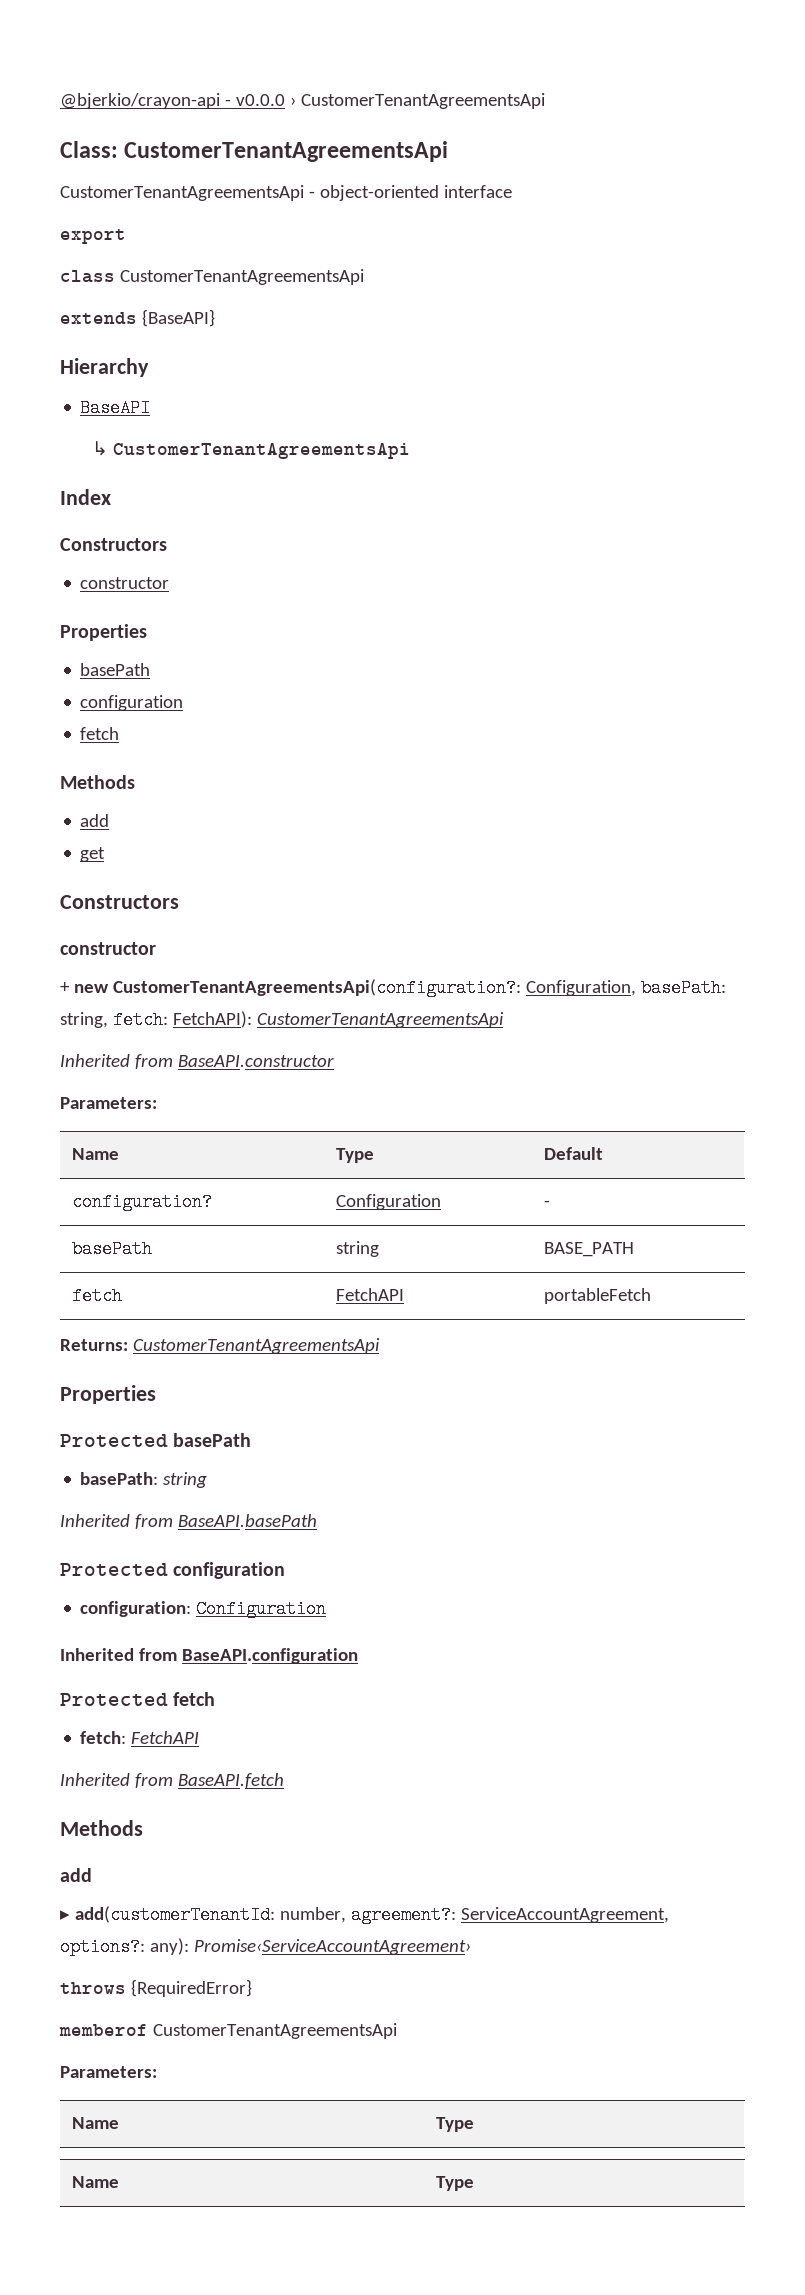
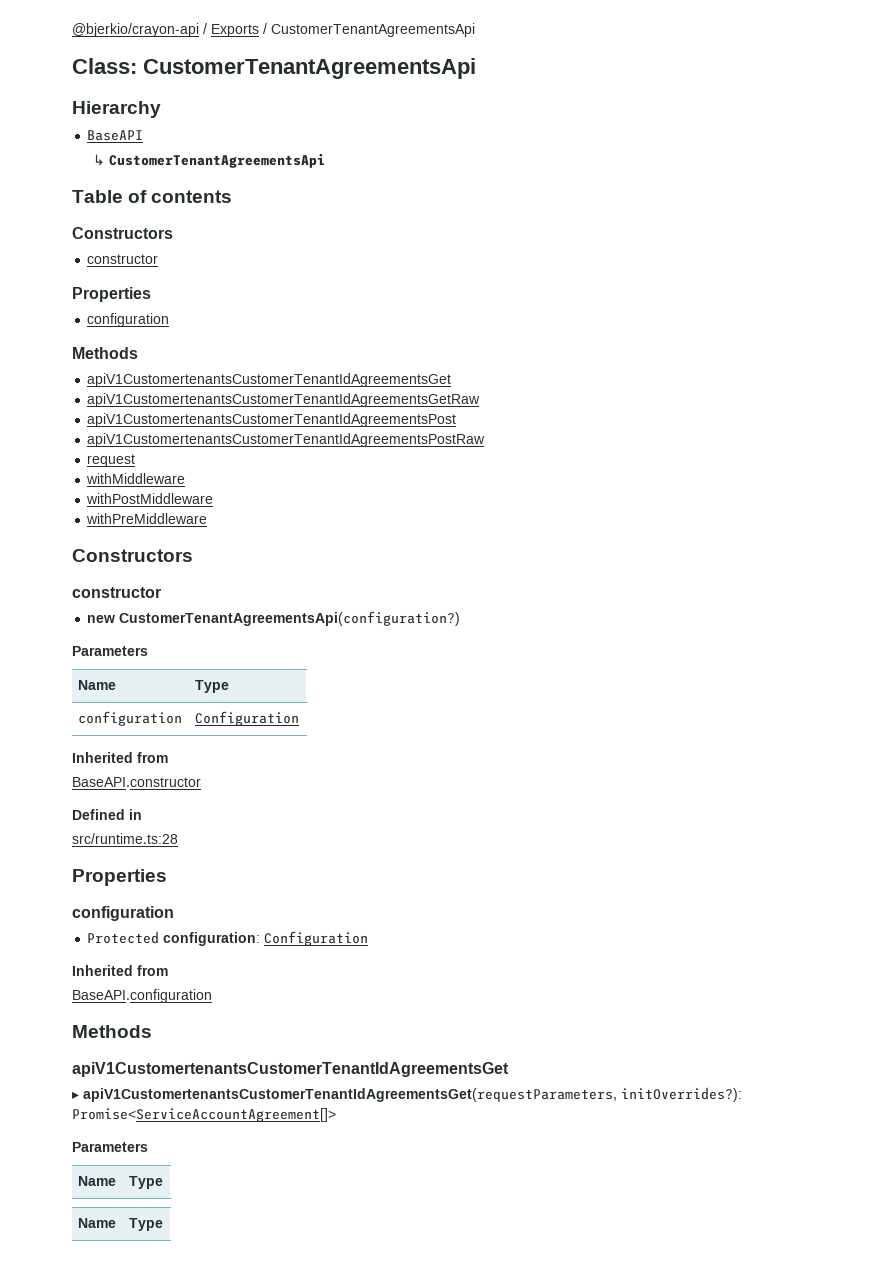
[224,94,296,106] - v0.0.0 › -> [203,23,267,37] / Exports /
[60,185,512,201] [60,229,126,244] [60,269,364,285] [60,309,215,327] // CustomerTenantAgreementsApi - object-oriented interface // export // class CustomerTenantAgreementsApi // extends {BaseAPI} -> (476, 68) none
[60,489,111,505] Index -> [72,190,233,203] Table of contents
[80,663,151,676] [80,695,184,711] [80,727,120,740] [60,775,135,789] [80,814,110,827] [80,847,106,862] [60,895,179,909] [60,942,156,955] [60,979,726,997] [60,1011,504,1029] [60,1054,334,1069] [60,1097,157,1109] [72,1148,120,1160] [336,1148,375,1163] [544,1147,604,1160] [72,1193,213,1211] [336,1194,442,1210] [544,1200,551,1207] [72,1240,153,1258] [336,1241,380,1257] [544,1242,635,1257] [72,1287,123,1305] [336,1288,405,1301] [544,1288,652,1304] [60,1338,380,1354] [60,1385,156,1404] [60,1433,252,1447] [80,1472,208,1488] [60,1514,317,1529] [60,1562,286,1579] // basePath // configuration // fetch // Methods // add // get // Constructors // constructor // + new CustomerTenantAgreementsApi(configuration?: Configuration, basePath: string, fetch: FetchAPI): CustomerTenantAgreementsApi // Inherited from BaseAPI.constructor // Parameters: // Name | Type | Default // configuration? | Configuration | - // basePath | string | BASE_PATH // fetch | FetchAPI | portableFetch // Returns: CustomerTenantAgreementsApi // Properties // Protected basePath // basePath: string // Inherited from BaseAPI.basePath // Protected configuration // -> [87,313,170,327] [72,347,138,359] [87,373,452,387] [87,393,481,407] [87,413,457,427] [87,433,486,447] [87,454,136,467] [86,473,186,484] [86,493,214,504] [86,513,208,524] [72,549,193,562] [72,587,161,598] [87,611,461,626] [72,646,148,656] [78,680,117,690] [195,680,230,693] [78,711,183,726] [195,711,300,726] [72,752,168,763] [72,777,201,787] [72,809,142,820] [72,833,178,844] [72,869,167,886] [72,906,174,921] [87,931,160,944] // configuration // Methods // apiV1CustomertenantsCustomerTenantIdAgreementsGet // apiV1CustomertenantsCustomerTenantIdAgreementsGetRaw // apiV1CustomertenantsCustomerTenantIdAgreementsPost // apiV1CustomertenantsCustomerTenantIdAgreementsPostRaw // request // withMiddleware // withPostMiddleware // withPreMiddleware // Constructors // constructor // new CustomerTenantAgreementsApi(configuration?) // Parameters // Name | Type // configuration | Configuration // Inherited from // BaseAPI.constructor // Defined in // src/runtime.ts:28 // Properties // configuration // Protected
(177, 1654) none -> (168, 970) //
[60,1692,216,1706] [80,1731,200,1744] [60,1773,284,1788] [60,1820,143,1836] [60,1868,92,1882] // Protected fetch // fetch: FetchAPI // Inherited from BaseAPI.fetch // Methods // add -> [72,1025,152,1038] [72,1062,509,1077] // Methods // apiV1CustomertenantsCustomerTenantIdAgreementsGet
[74,1906,669,1924] [60,1938,471,1956] [60,1979,252,1997] [59,2023,397,2039] [60,2066,157,2078] add(customerTenantId: number, agreement?: ServiceAccountAgreement, options?: any): Promise‹ServiceAccountAgreement› // throws {RequiredError} // memberof CustomerTenantAgreementsApi // Parameters: -> [83,1087,742,1102] [72,1108,336,1122] [72,1142,148,1152] apiV1CustomertenantsCustomerTenantIdAgreementsGet(requestParameters, initOverrides?): Promise<ServiceAccountAgreement[]> // Parameters

